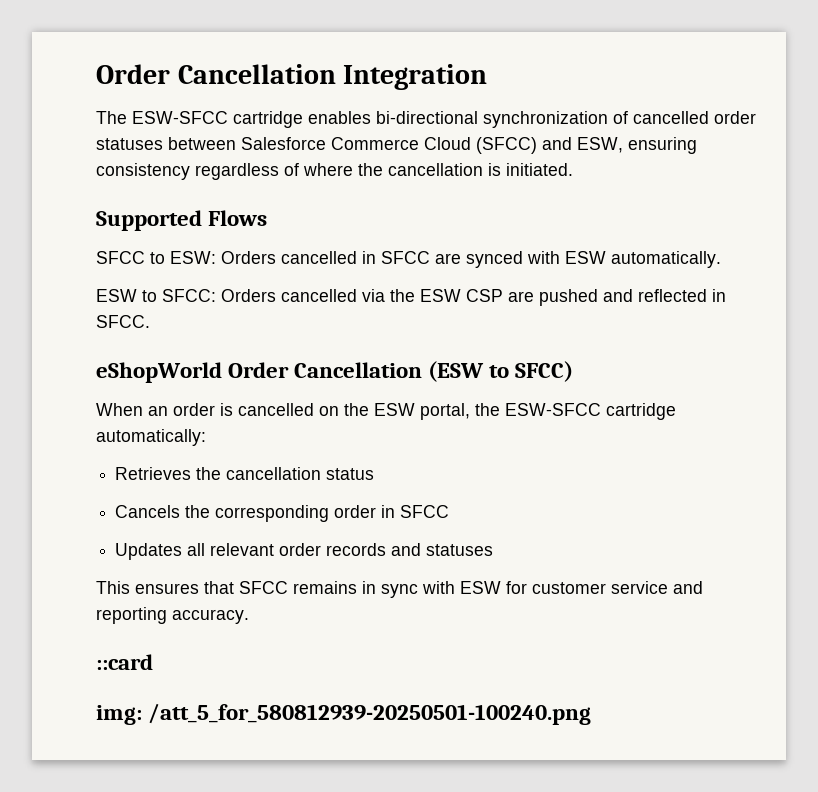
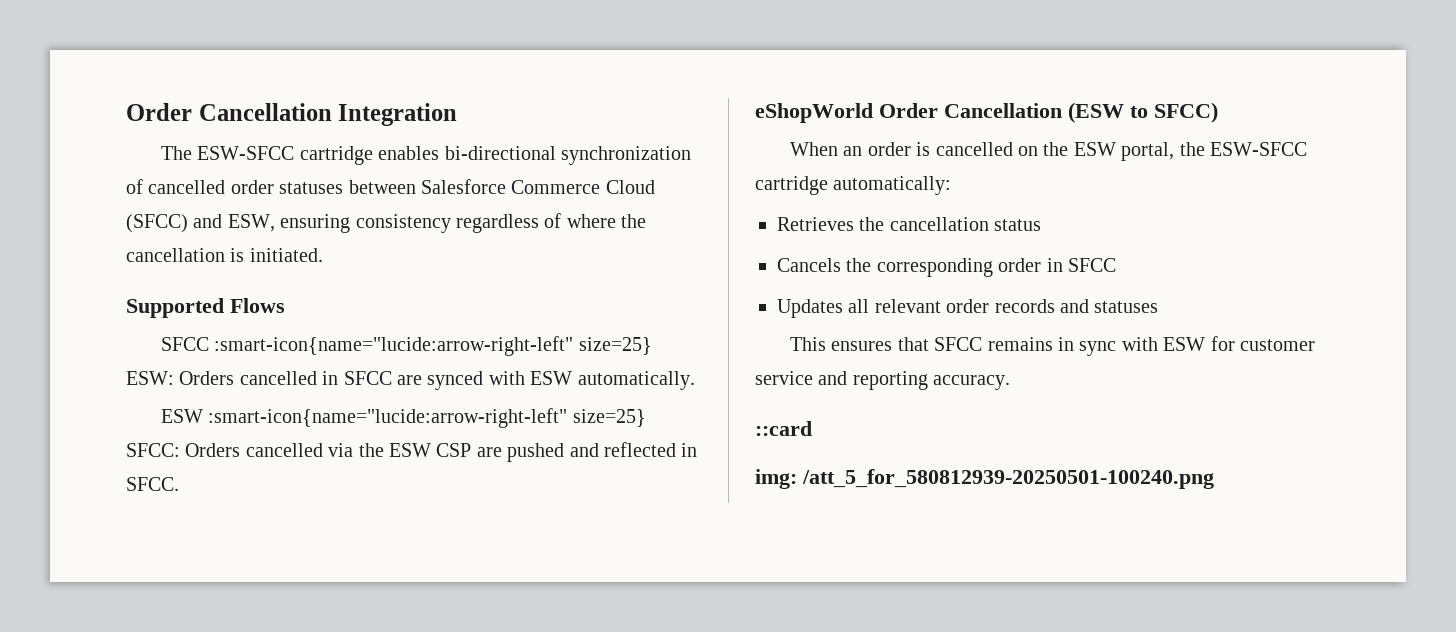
[150,252,165,264] to -> [214,336,652,356] :smart-icon{name="lucide:arrow-right-left" size=25}
[142,290,157,302] to -> [208,408,646,428] :smart-icon{name="lucide:arrow-right-left" size=25}

